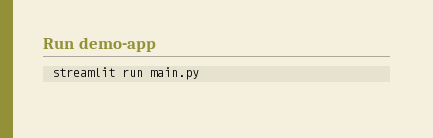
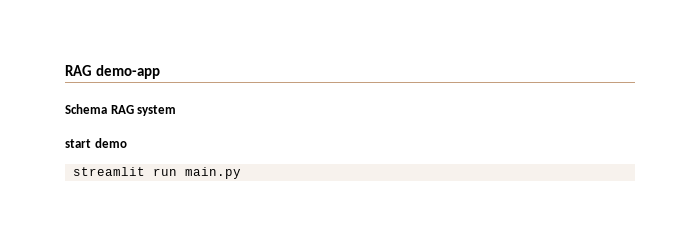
[43,38,74,49] Run -> [65,65,92,76] RAG
(156, 44) none -> [65,104,177,116] [65,138,127,148] // Schema RAG system // start demo

